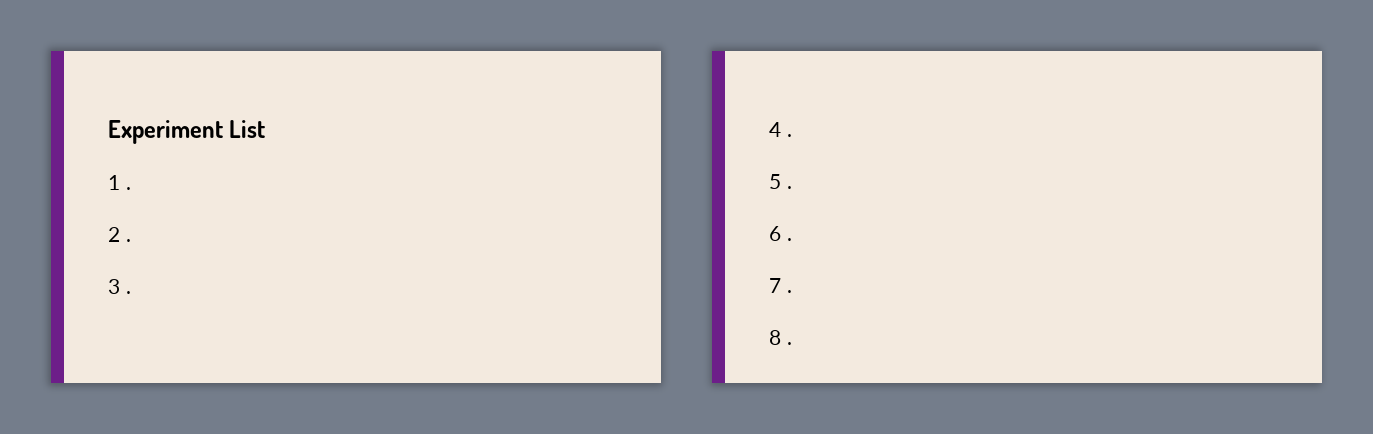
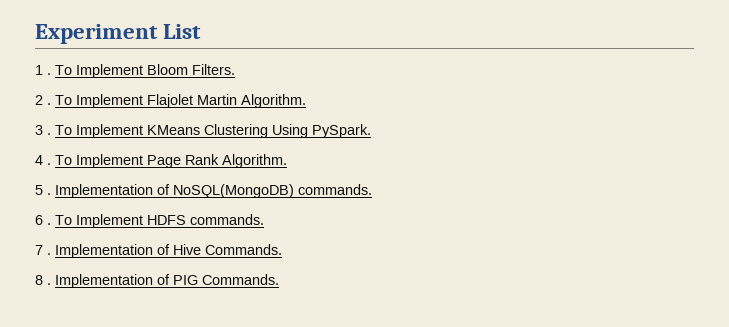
[108,227,131,242] [108,279,131,294] [769,122,792,137] [769,174,792,189] [769,226,792,241] [769,278,792,293] [769,330,792,345] // 2 . // 3 . // 4 . // 5 . // 6 . // 7 . // 8 . -> [55,64,235,78] [35,94,306,108] [35,124,371,138] [35,154,287,168] [35,184,372,198] [35,214,264,228] [35,244,282,258] [35,274,279,288] To Implement Bloom Filters. // 2 . To Implement Flajolet Martin Algorithm. // 3 . To Implement KMeans Clustering Using PySpark. // 4 . To Implement Page Rank Algorithm. // 5 . Implementation of NoSQL(MongoDB) commands. // 6 . To Implement HDFS commands. // 7 . Implementation of Hive Commands. // 8 . Implementation of PIG Commands.

